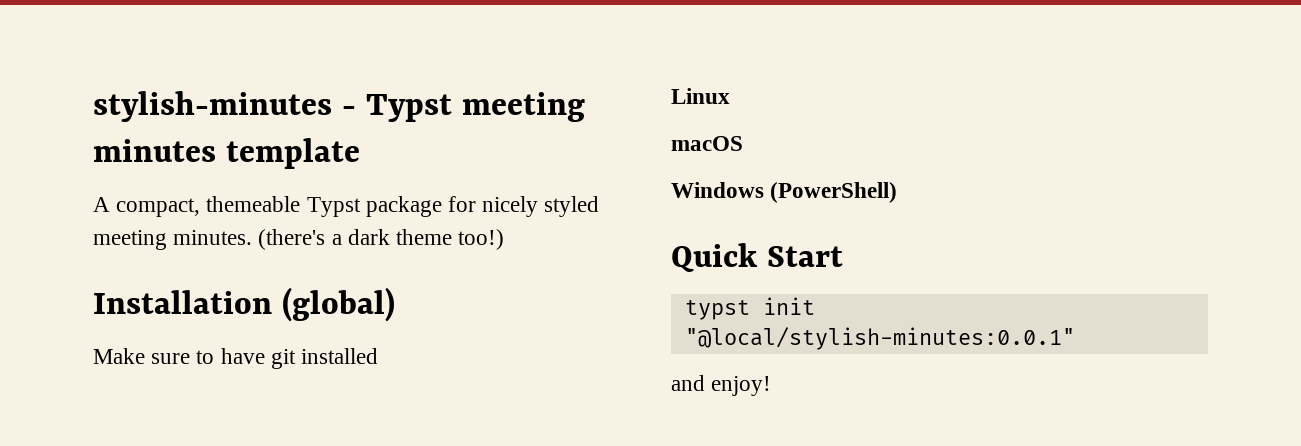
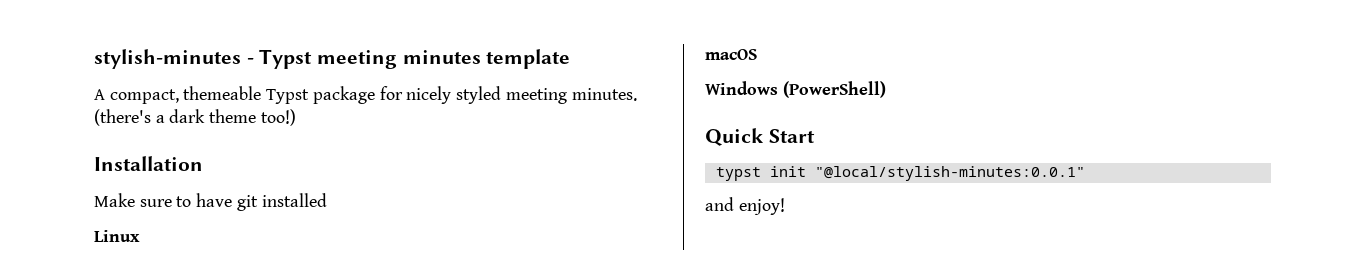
[281,287,395,322] (global) -> (203, 163) none

